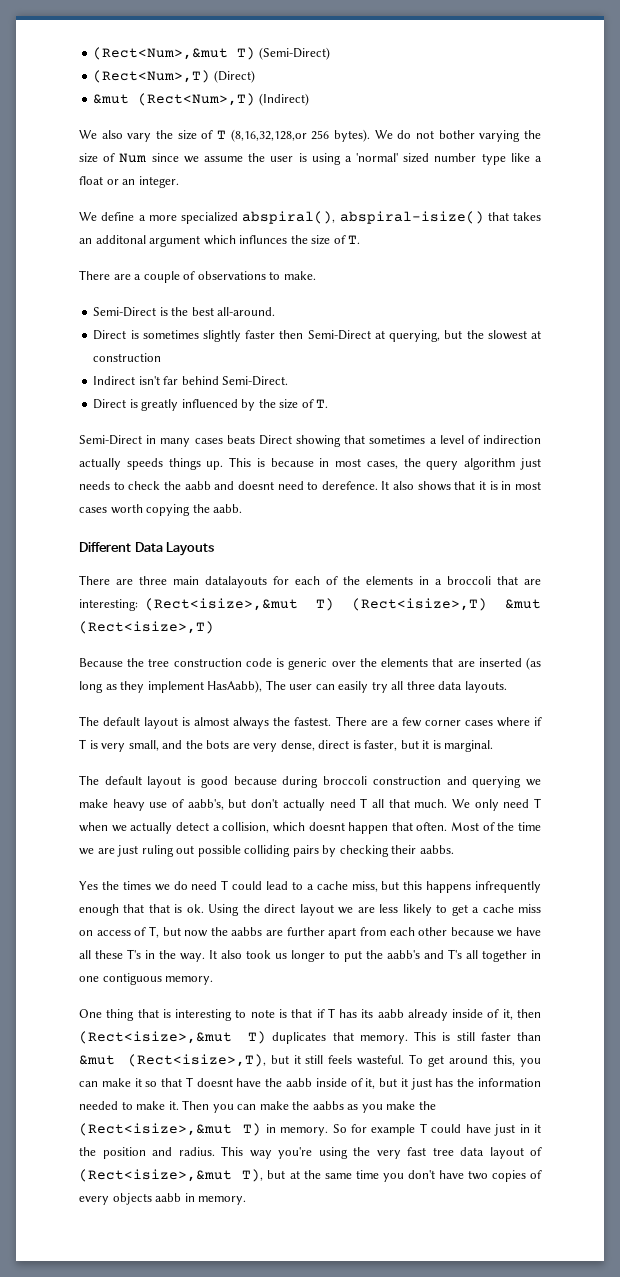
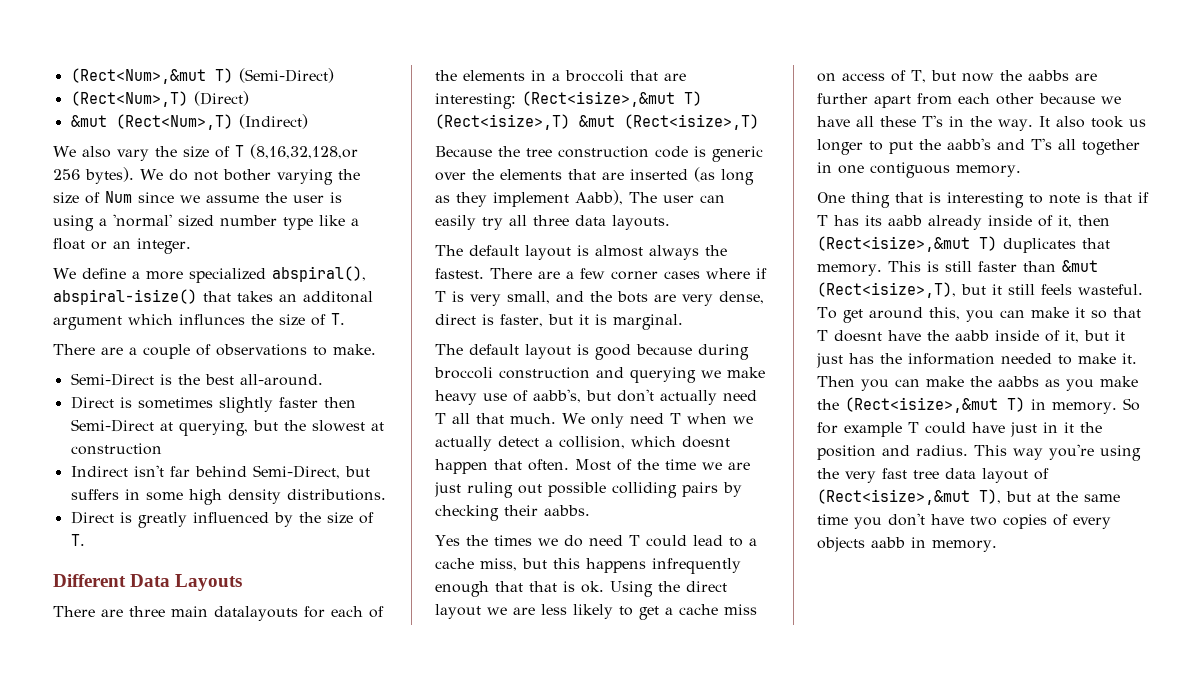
[222,376,289,386] Semi-Direct. -> [252,465,370,479] [70,489,386,505] Semi-Direct, but suffers in some high density distributions.
[79,435,542,447] [79,457,541,470] [79,481,541,491] [79,504,243,516] // Semi-Direct in many cases beats Direct showing that sometimes a level of indirection actually speeds things up. This is because in most cases, the query algorithm just needs to check the aabb and doesnt need to derefence. It also shows that it is in most cases worth copying the aabb. -> (85, 540) none
[207,680,263,693] HasAabb), -> [575,190,623,205] Aabb),

